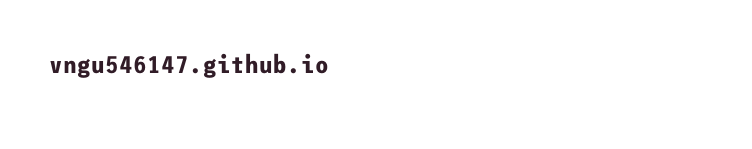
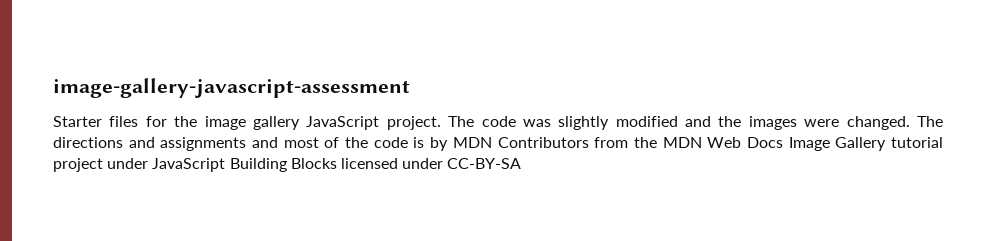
[49,53,329,78] vngu546147.github.io -> [53,78,410,98] [53,116,944,130] [53,137,944,151] [53,158,522,172] image-gallery-javascript-assessment // Starter files for the image gallery JavaScript project. The code was slightly modified and the images were changed. The directions and assignments and most of the code is by MDN Contributors from the MDN Web Docs Image Gallery tutorial project under JavaScript Building Blocks licensed under CC-BY-SA

